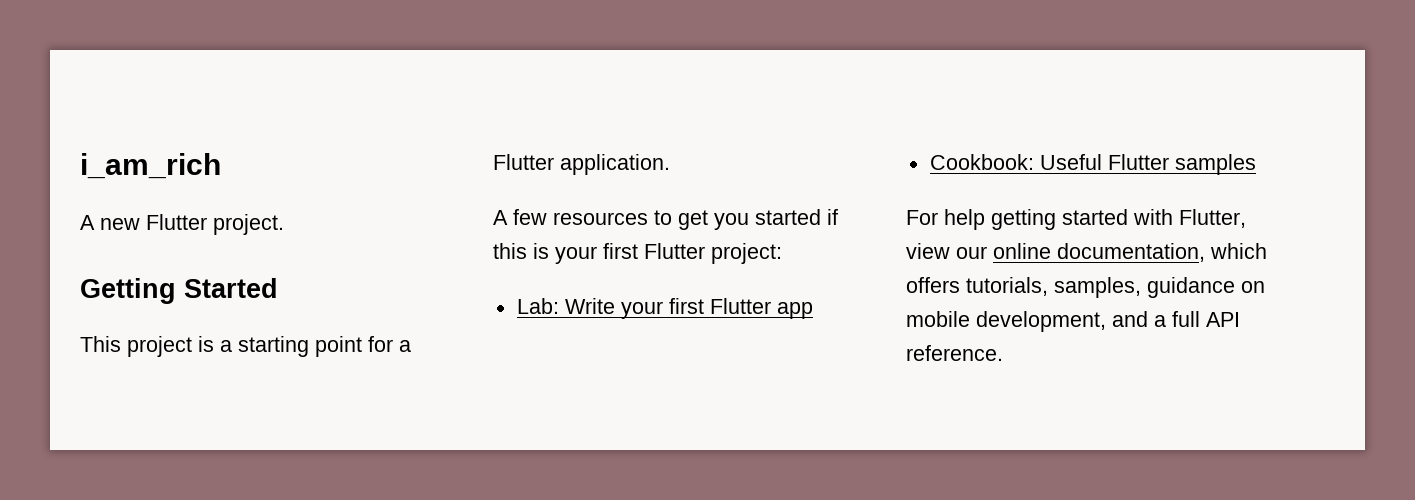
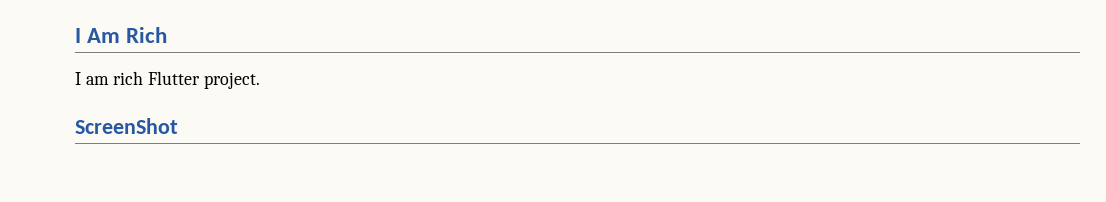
[80,153,221,179] [80,214,284,235] [80,278,278,304] [80,336,411,357] [493,154,670,175] [493,209,838,230] [493,243,782,264] [516,298,813,319] [929,154,1256,175] [906,209,1246,230] [906,243,1267,262] [906,277,1265,298] [906,311,1240,332] [906,345,1003,361] i_am_rich // A new Flutter project. // Getting Started // This project is a starting point for a Flutter application. // A few resources to get you started if this is your first Flutter project: // Lab: Write your first Flutter app // Cookbook: Useful Flutter samples // For help getting started with Flutter, view our online documentation, which offers tutorials, samples, guidance on mobile development, and a full API reference. -> [75,27,168,43] [75,71,260,89] [75,118,178,134] I Am Rich // I am rich Flutter project. // ScreenShot

